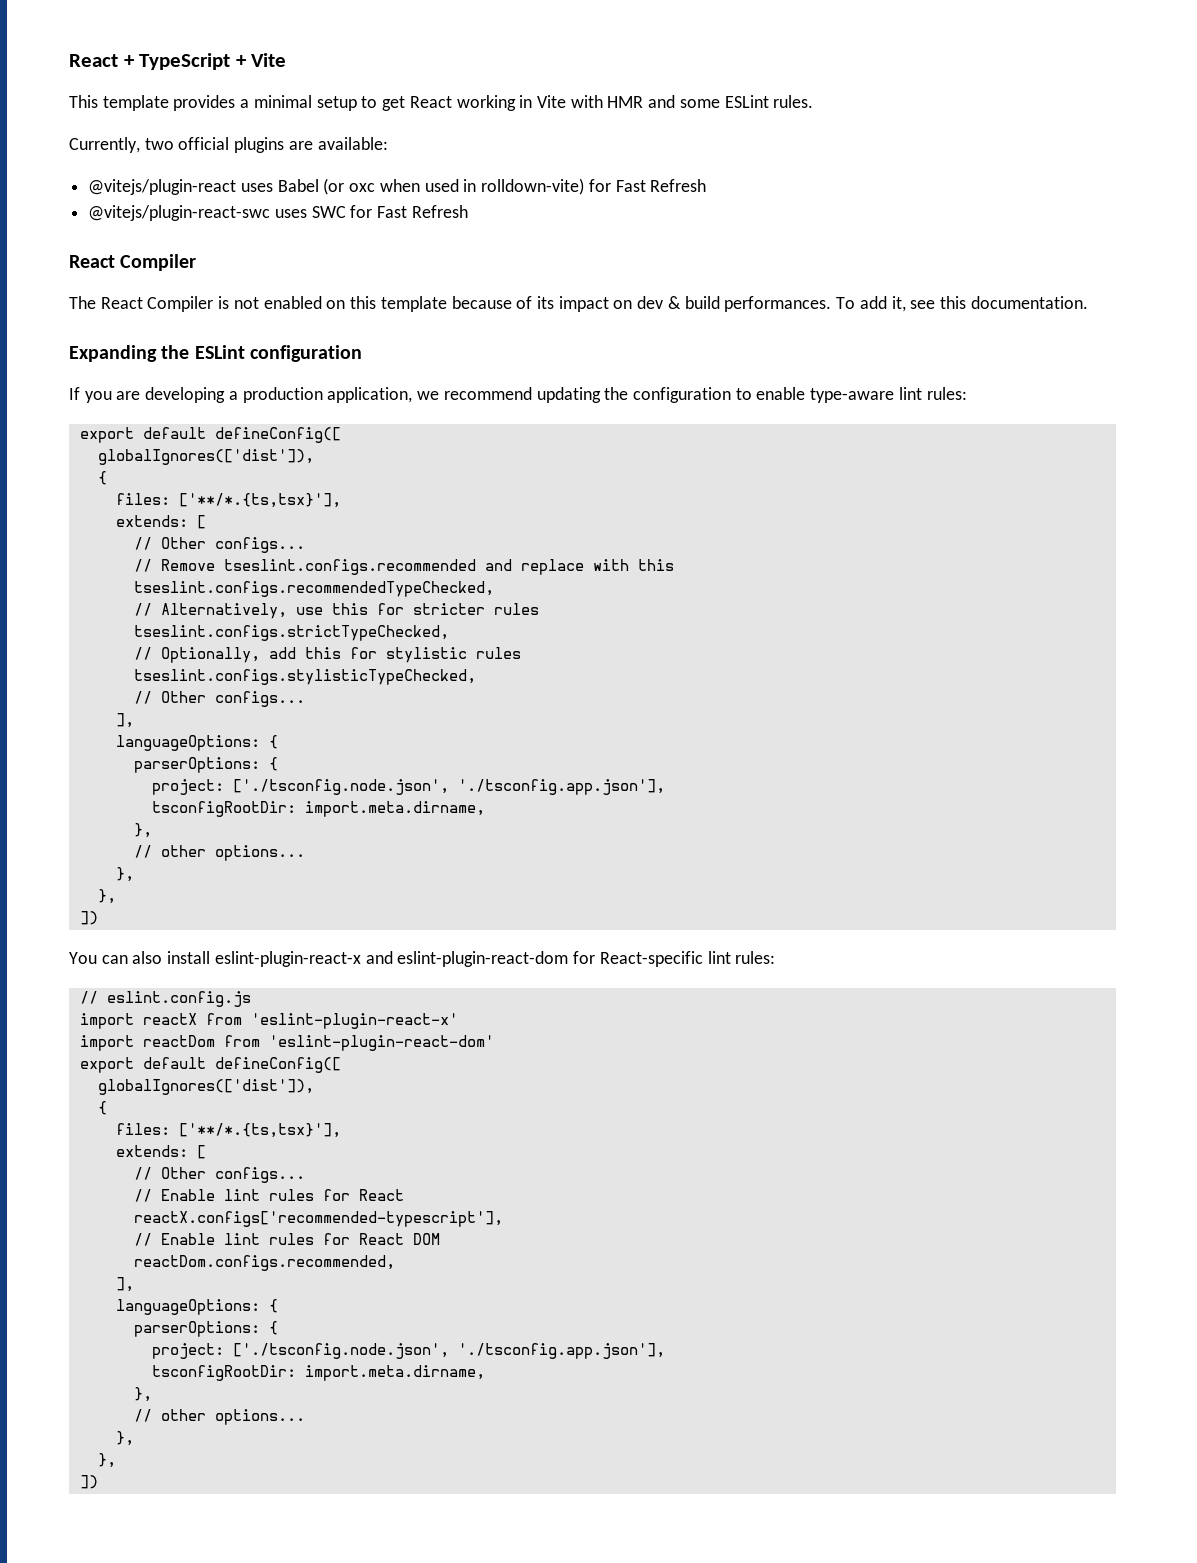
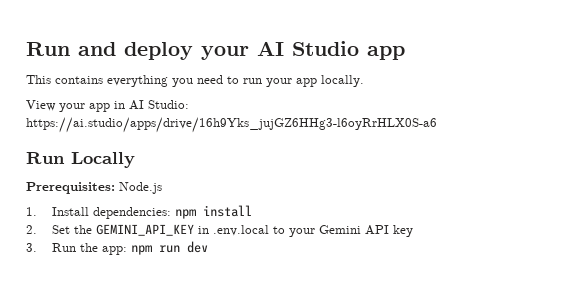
[69,53,287,70] [69,95,814,111] [69,137,388,153] [88,178,707,195] [88,205,468,221] [69,254,197,271] [69,296,1088,312] [69,345,362,362] [69,387,967,403] [79,427,341,443] [97,449,314,465] [97,471,107,485] [115,493,341,508] [115,515,206,529] [133,537,305,553] [133,559,674,575] [133,581,494,597] [133,603,539,619] [133,625,449,641] [133,647,521,663] [133,669,476,685] [133,691,305,707] [115,713,134,728] [115,735,278,751] [133,757,278,773] [151,779,665,795] [151,801,485,817] [133,823,152,838] [133,845,305,861] [115,867,134,882] [97,889,116,904] [79,911,98,925] [69,951,776,967] [79,991,251,1007] [79,1013,458,1029] [79,1035,494,1051] [79,1057,341,1073] [97,1079,314,1095] [97,1101,107,1115] [115,1123,341,1138] [115,1145,206,1159] [133,1167,305,1183] [133,1189,404,1202] [133,1211,503,1227] [133,1233,440,1246] [133,1255,395,1271] [115,1277,134,1292] [115,1299,278,1315] [133,1321,278,1337] [151,1343,665,1359] [151,1365,485,1381] [133,1387,152,1402] [133,1409,305,1425] [115,1431,134,1446] [97,1453,116,1468] [79,1475,98,1489] React + TypeScript + Vite // This template provides a minimal setup to get React working in Vite with HMR and some ESLint rules. // Currently, two official plugins are available: // @vitejs/plugin-react uses Babel (or oxc when used in rolldown-vite) for Fast Refresh // @vitejs/plugin-react-swc uses SWC for Fast Refresh // React Compiler // The React Compiler is not enabled on this template because of its impact on dev & build performances. To add it, see this documentation. // Expanding the ESLint configuration // If you are developing a production application, we recommend updating the configuration to enable type-aware lint rules: // export default defineConfig([ // globalIgnores(['dist']), // { // files: ['**/*.{ts,tsx}'], // extends: [ // // Other configs... // // Remove tseslint.configs.recommended and replace with this // tseslint.configs.recommendedTypeChecked, // // Alternatively, use this for stricter rules // tseslint.configs.strictTypeChecked, // // Optionally, add this for stylistic rules // tseslint.configs.stylisticTypeChecked, // // Other configs... // ], // languageOptions: { // parserOptions: { // project: ['./tsconfig.node.json', './tsconfig.app.json'], // tsconfigRootDir: import.meta.dirname, // }, // // other options... // }, // }, // ]) // You can also install eslint-plugin-react-x and eslint-plugin-react-dom for React-specific lint rules: // // eslint.config.js // import reactX from 'eslint-plugin-react-x' // import reactDom from 'eslint-plugin-react-dom' // export default defineConfig([ // globalIgnores(['dist']), // { // files: ['**/*.{ts,tsx}'], // extends: [ // // Other configs... // // Enable lint rules for React // reactX.configs['recommended-typescript'], // // Enable lint rules for React DOM // reactDom.configs.recommended, // ], // languageOptions: { // parserOptions: { // project: ['./tsconfig.node.json', './tsconfig.app.json'], // tsconfigRootDir: import.meta.dirname, // }, // // other options... // }, // }, // ]) -> [26,41,405,60] [26,75,364,87] [26,100,189,112] [26,117,437,133] [26,152,135,168] [26,182,162,194] [26,205,252,219] [26,224,413,237] [26,241,208,255] Run and deploy your AI Studio app // This contains everything you need to run your app locally. // View your app in AI Studio: https://ai.studio/apps/drive/16h9Yks_jujGZ6HHg3-l6oyRrHLX0S-a6 // Run Locally // Prerequisites: Node.js // 1. Install dependencies: npm install // 2. Set the GEMINI_API_KEY in .env.local to your Gemini API key // 3. Run the app: npm run dev

